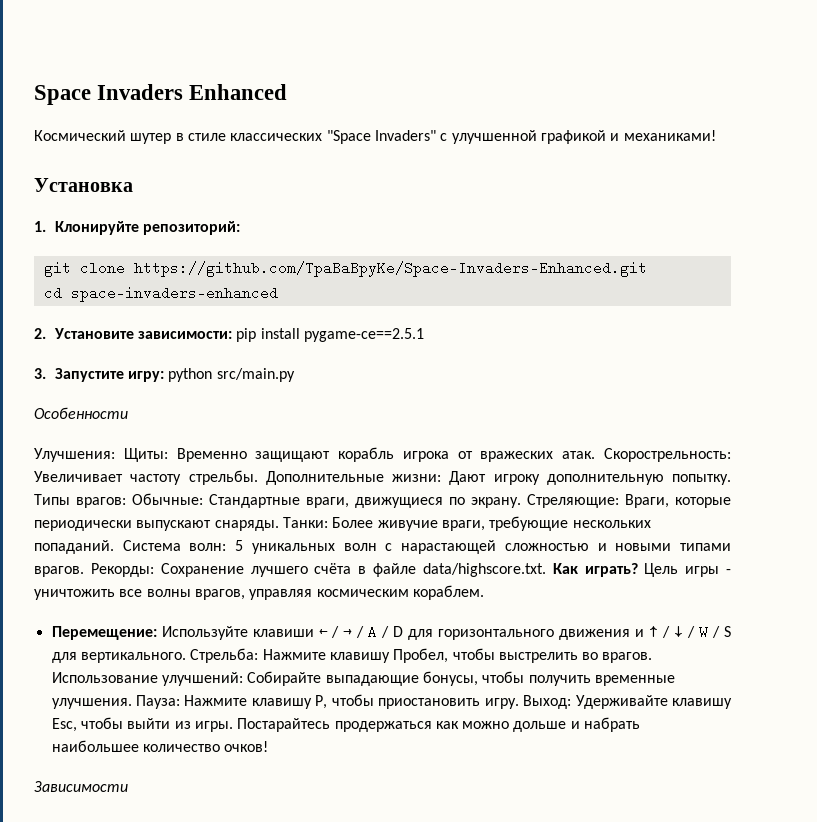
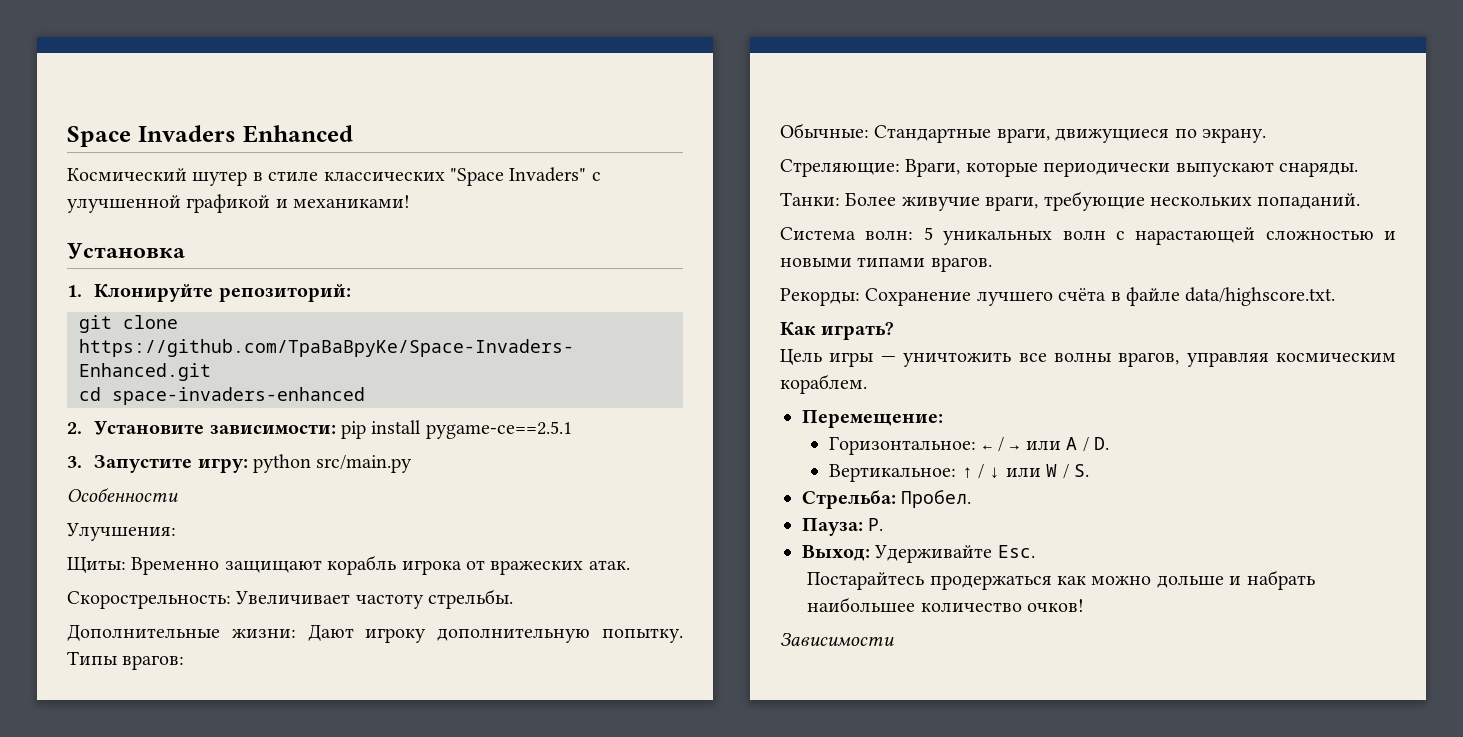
(115, 455) none -> (176, 532) //
(596, 455) none -> (630, 565) //
(258, 477) none -> (514, 599) //
(126, 502) none -> (185, 662) //
(521, 502) none -> (1266, 135) //
(279, 525) none -> (1358, 169) //
(114, 547) none -> (1361, 201) //
(84, 571) none -> (992, 264) //
(546, 570) none -> (1336, 296) //
(638, 570) none -> (895, 331) //
[726,569,732,574] - -> [880,356,896,362] —
[161,626,314,640] Используйте клавиши -> [829,436,977,455] // Горизонтальное:
[356,626,365,638] / -> [1025,440,1061,450] или
[393,626,645,640] D для горизонтального движения и -> [1094,437,1110,450] [829,464,957,482] D. // Вертикальное:
[687,626,696,638] / -> [1005,467,1041,477] или
[724,626,732,637] [51,648,653,663] [51,671,675,686] [51,694,732,709] [51,717,233,732] S для вертикального. Стрельба: Нажмите клавишу Пробел, чтобы выстрелить во врагов. Использование улучшений: Собирайте выпадающие бонусы, чтобы получить временные улучшения. Пауза: Нажмите клавишу P, чтобы приостановить игру. Выход: Удерживайте клавишу Esc, чтобы выйти из игры. -> [1074,464,1090,477] [802,490,972,509] [802,518,884,536] [802,545,1035,563] S. // Стрельба: Пробел. // Пауза: P. // Выход: Удерживайте Esc. //

